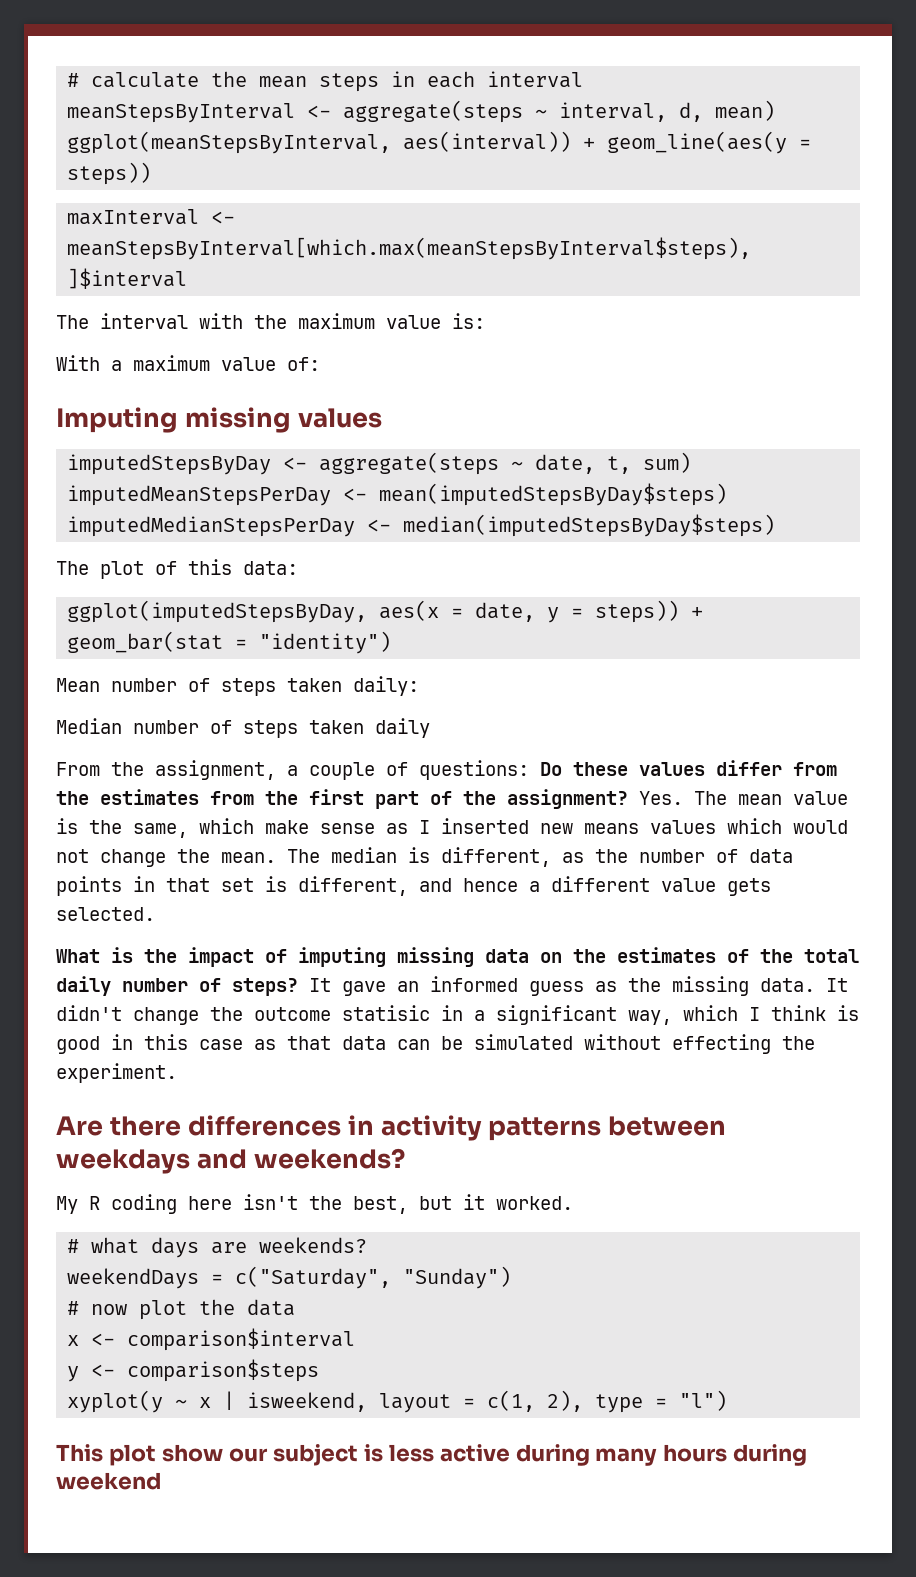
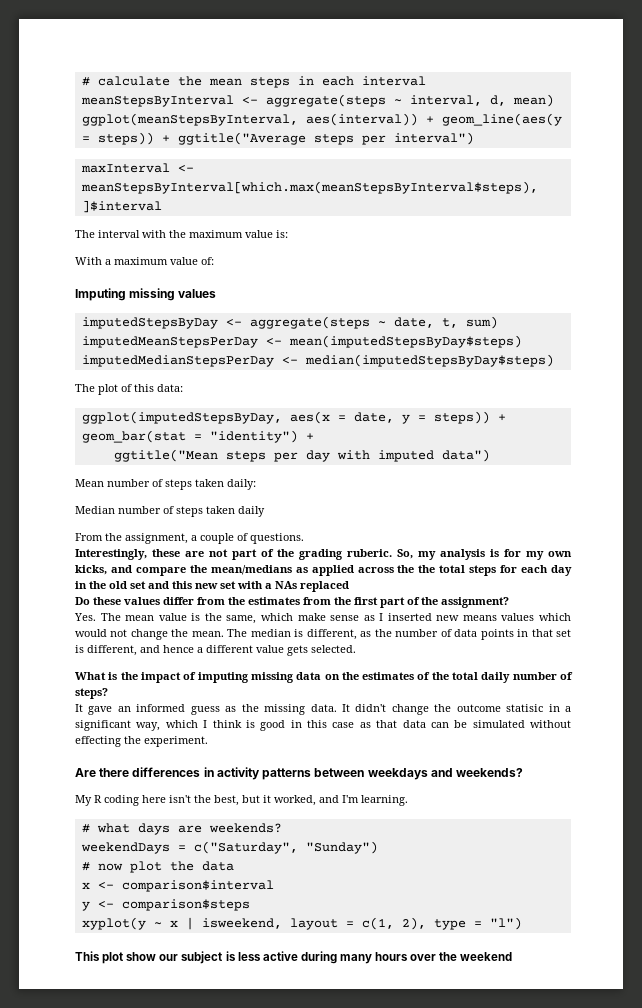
(152, 173) none -> [161,132,474,145] + ggtitle("Average steps per interval")
(392, 642) none -> [305,433,314,440] [113,449,490,462] + // ggtitle("Mean steps per day with imputed data")
[419,760,529,780] questions: -> [250,533,304,544] [75,549,572,560] [75,565,573,576] [75,581,349,592] questions. // Interestingly, these are not part of the grading ruberic. So, my analysis is for my own kicks, and compare the mean/medians as applied across the the total steps for each day in the old set and this new set with a NAs replaced //
(628, 799) none -> (509, 602) //
(298, 987) none -> (108, 693) //
[496,1196,573,1210] worked. -> [274,795,408,806] worked, and I'm learning.
[733,1444,808,1466] during -> [410,952,458,961] over the

